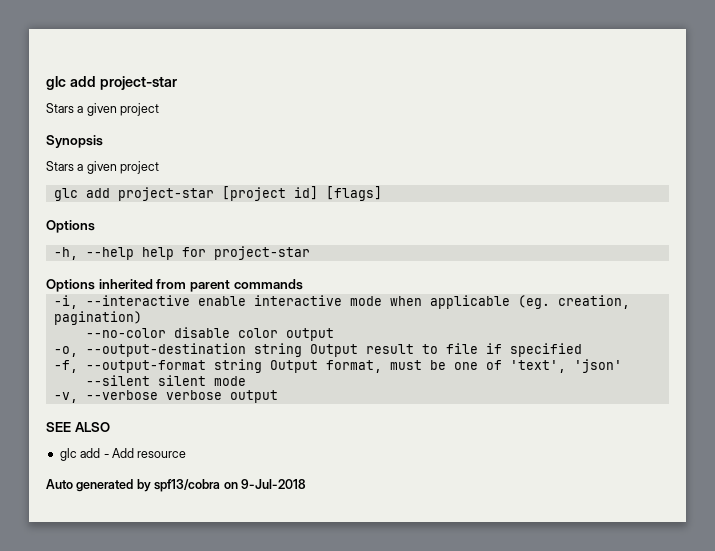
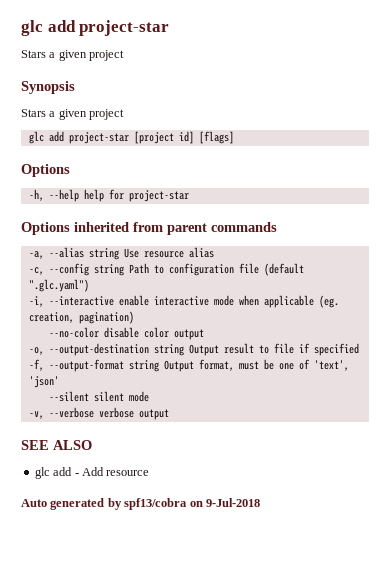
(303, 284) none -> [28,247,214,260] [28,263,304,276] [28,279,89,292] // -a, --alias string Use resource alias // -c, --config string Path to configuration file (default ".glc.yaml")

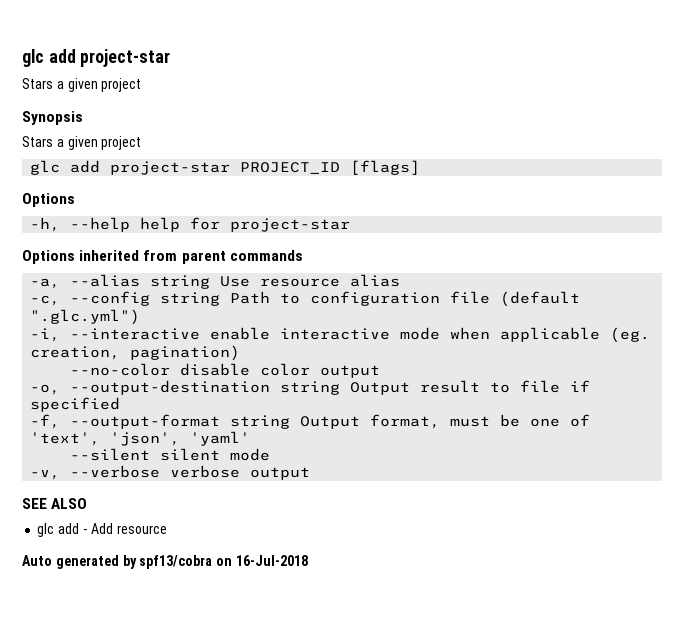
[133,131,194,144] [project id] -> [240,162,341,174] PROJECT_ID
[28,279,89,292] ".glc.yaml") -> [30,309,141,325] ".glc.yml")
[28,376,59,388] 'json' -> [110,431,251,446] 'json', 'yaml'
[205,498,260,507] 9-Jul-2018 -> [235,555,308,566] 16-Jul-2018

